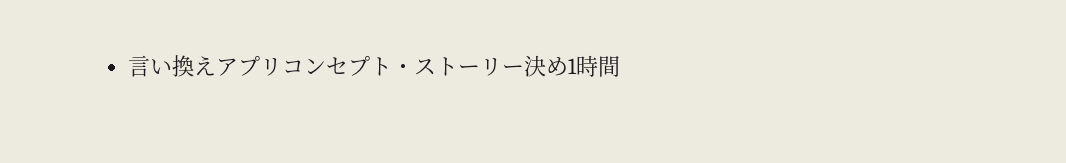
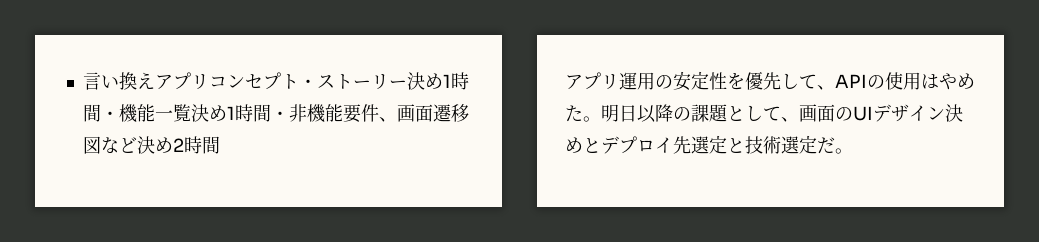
(621, 66) none -> [100,104,469,123] [82,136,220,154] [565,71,975,91] [565,104,963,123] [565,135,853,154] ・機能一覧決め1時間・非機能要件、画面遷移図など決め2時間 // アプリ運用の安定性を優先して、APIの使用はやめた。明日以降の課題として、画面のUIデザイン決めとデプロイ先選定と技術選定だ。

